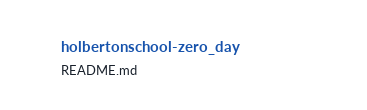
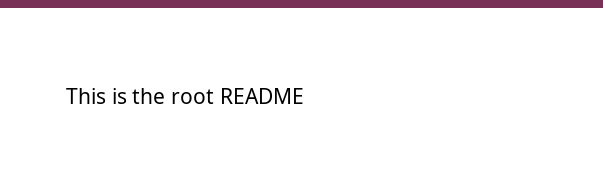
[61,41,240,55] [61,65,137,75] holbertonschool-zero_day // README.md -> [66,88,304,104] This is the root README

